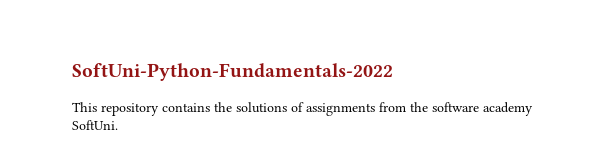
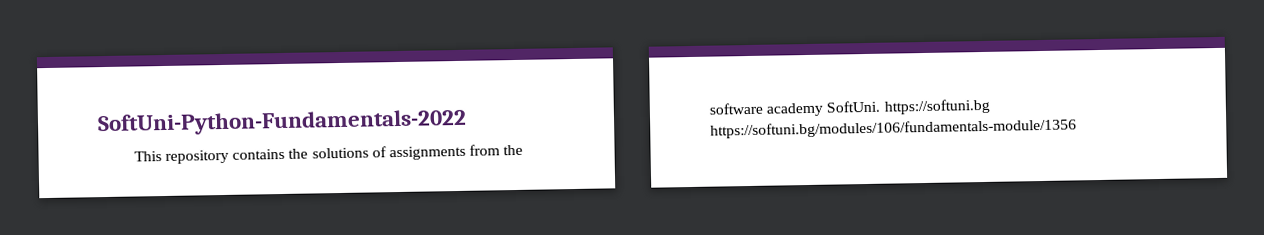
(118, 125) none -> [883,98,990,115] [710,118,1077,139] https://softuni.bg https://softuni.bg/modules/106/fundamentals-module/1356

